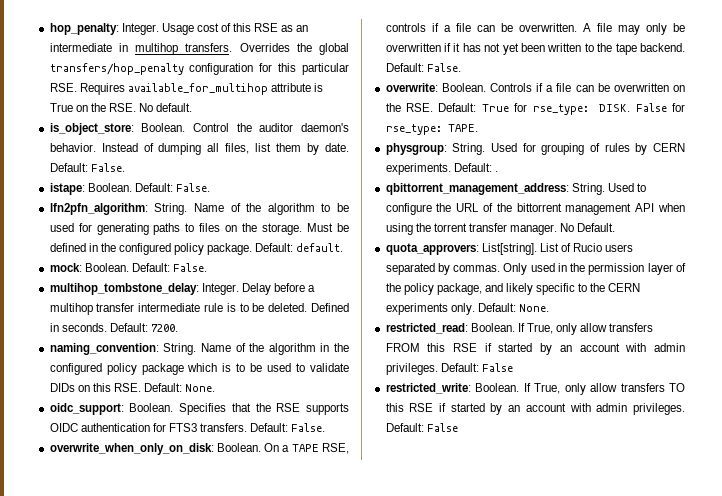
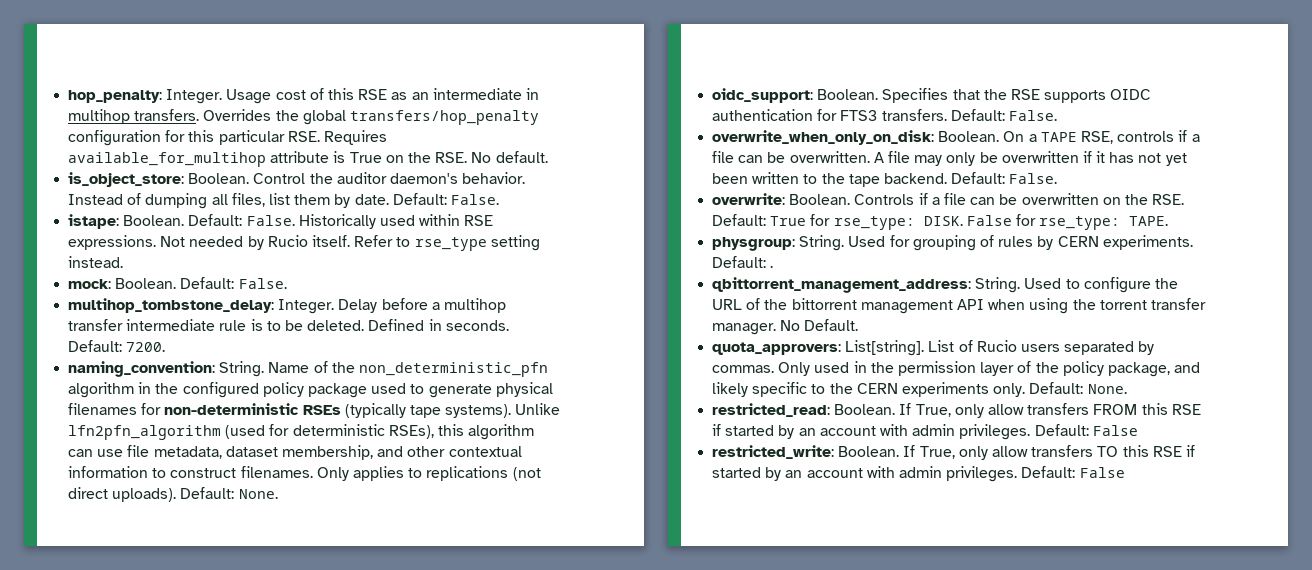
[49,203,349,215] [49,223,349,235] [49,243,344,255] // lfn2pfn_algorithm: String. Name of the algorithm to be used for generating paths to files on the storage. Must be defined in the configured policy package. Default: default. -> [298,214,494,229] [68,235,540,251] [68,256,124,268] Historically used within RSE expressions. Not needed by Rucio itself. Refer to rse_type setting instead.
(265, 347) none -> [358,362,548,377] non_deterministic_pfn
[187,363,350,372] [49,383,141,392] which is to be used to validate DIDs on this RSE. -> [371,382,553,398] [68,403,561,418] [68,424,535,440] [68,445,522,460] [68,466,541,481] [68,487,177,502] used to generate physical filenames for non-deterministic RSEs (typically tape systems). Unlike lfn2pfn_algorithm (used for deterministic RSEs), this algorithm can use file metadata, dataset membership, and other contextual information to construct filenames. Only applies to replications (not direct uploads).

